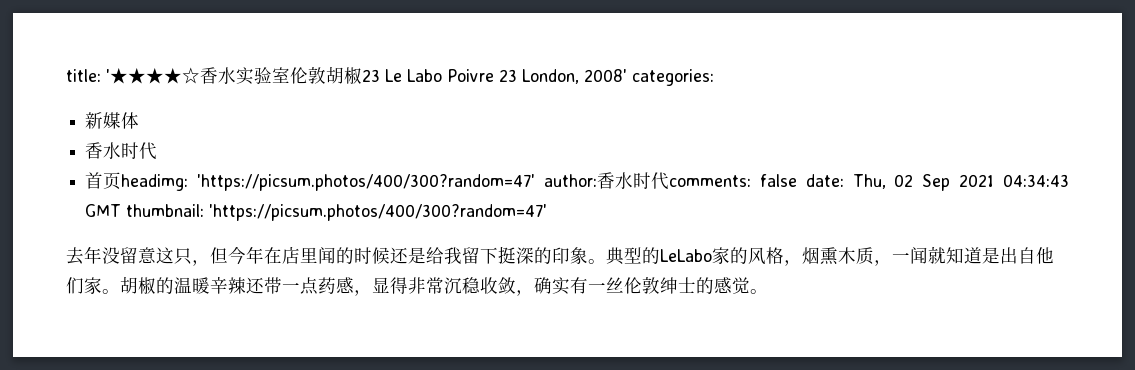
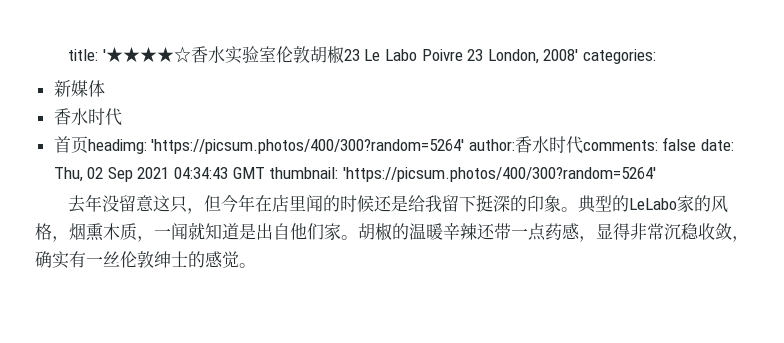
[197,174,536,191] 'https://picsum.photos/400/300?random=47' -> [151,139,465,154] 'https://picsum.photos/400/300?random=5264'
[209,204,548,221] 'https://picsum.photos/400/300?random=47' -> [342,167,656,182] 'https://picsum.photos/400/300?random=5264'

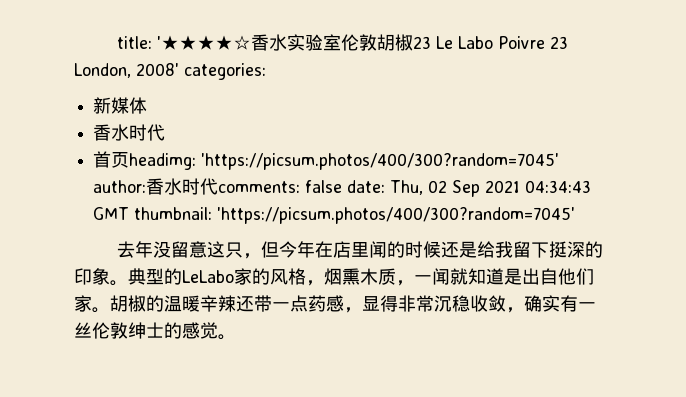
[151,139,465,154] 'https://picsum.photos/400/300?random=5264' -> [201,153,560,170] 'https://picsum.photos/400/300?random=7045'
[342,167,656,182] 'https://picsum.photos/400/300?random=5264' -> [217,207,576,224] 'https://picsum.photos/400/300?random=7045'

